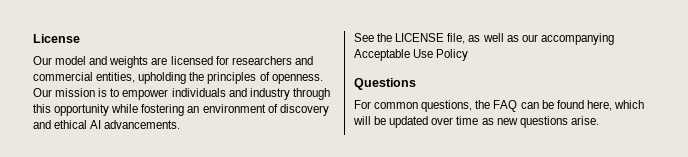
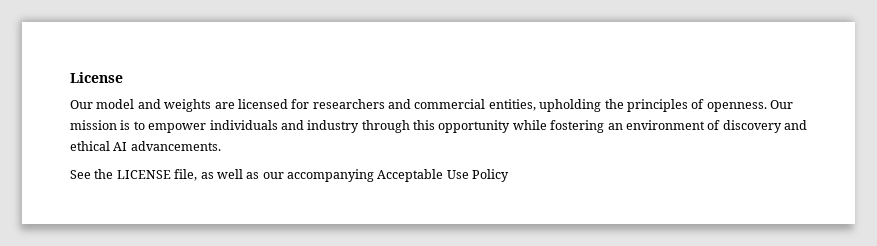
[354,78,416,90] [354,100,644,112] [353,116,599,128] // Questions // For common questions, the FAQ can be found here, which will be updated over time as new questions arise. -> (510, 175) none

